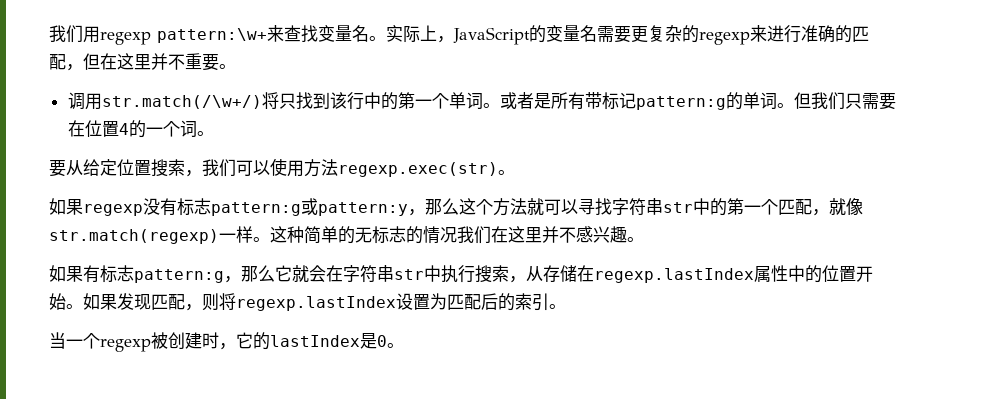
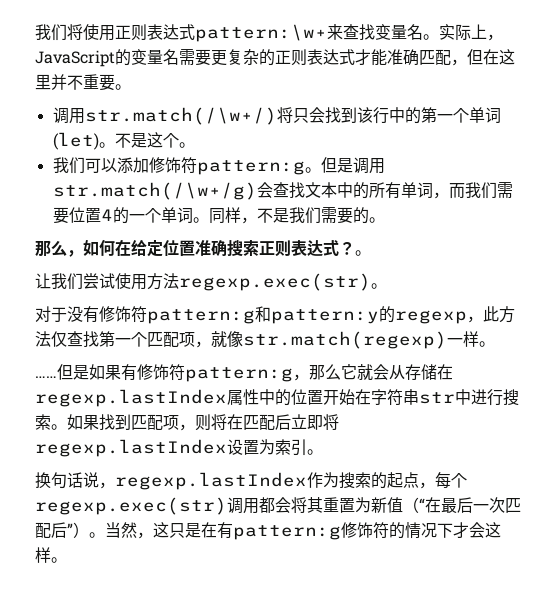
[49,25,151,45] 我们用regexp -> [35,24,195,41] 我们将使用正则表达式
[699,25,852,45] regexp来进行准确的 -> [275,49,419,66] 正则表达式才能准确
(296, 101) none -> [308,107,325,123] 会
[482,92,896,110] [67,120,85,137] 。或者是所有带标记pattern:g的单词。但我们只需要在 -> [52,132,195,150] [52,157,385,175] [52,182,513,200] [52,207,69,224] (let)。不是这个。 // 我们可以添加修饰符pattern:g。但是调用str.match(/\w+/g)会查找文本中的所有单词，而我们需要
[179,120,214,137] [49,158,515,177] [49,198,727,216] 词。 // 要从给定位置搜索，我们可以使用方法regexp.exec(str)。 // 如果regexp没有标志pattern:g或pattern:y，那么这个方法就可以寻找字符串str中的 -> [160,207,385,224] [35,239,371,257] [35,273,387,291] [35,306,515,324] [35,331,99,347] 单词。同样，不是我们需要的。 // 那么，如何在给定位置准确搜索正则表达式？。 // 让我们尝试使用方法regexp.exec(str)。 // 对于没有修饰符pattern:g和pattern:y的regexp，此方法仅查找
(812, 207) none -> [179,332,195,347] 项
[270,226,644,244] [49,265,526,283] 这种简单的无标志的情况我们在这里并不感兴趣。 // 如果有标志pattern:g，那么它就会在字符串str中执行搜索， -> [35,364,389,382] // ……但是如果有修饰符pattern:g，那么它就会
[66,293,219,311] 。如果发现匹配，则 -> [355,389,519,406] [35,414,323,431] 在字符串str中进行搜索。如果找到匹配项，则将在匹配后立即
[447,293,515,311] 匹配后的 -> (275, 447) none
[49,332,387,352] 当一个regexp被创建时，它的lastIndex是0 -> [35,472,467,490] [35,497,521,515] [35,522,501,540] [35,547,51,563] 换句话说，regexp.lastIndex作为搜索的起点，每个regexp.exec(str)调用都会将其重置为新值（“在最后一次匹配后”）。当然，这只是在有pattern:g修饰符的情况下才会这样

